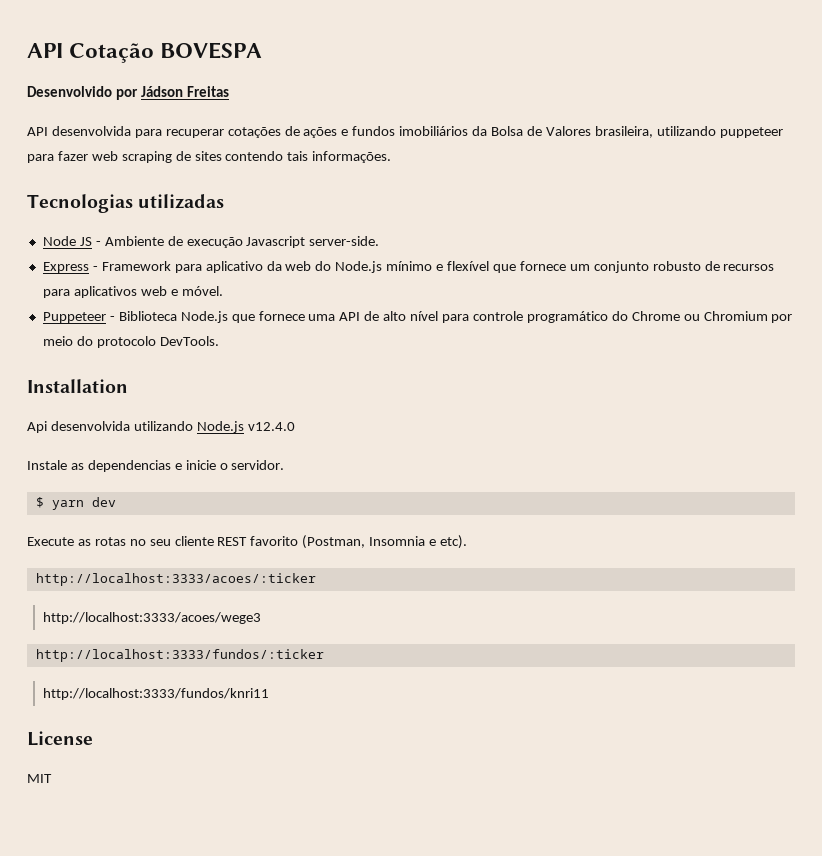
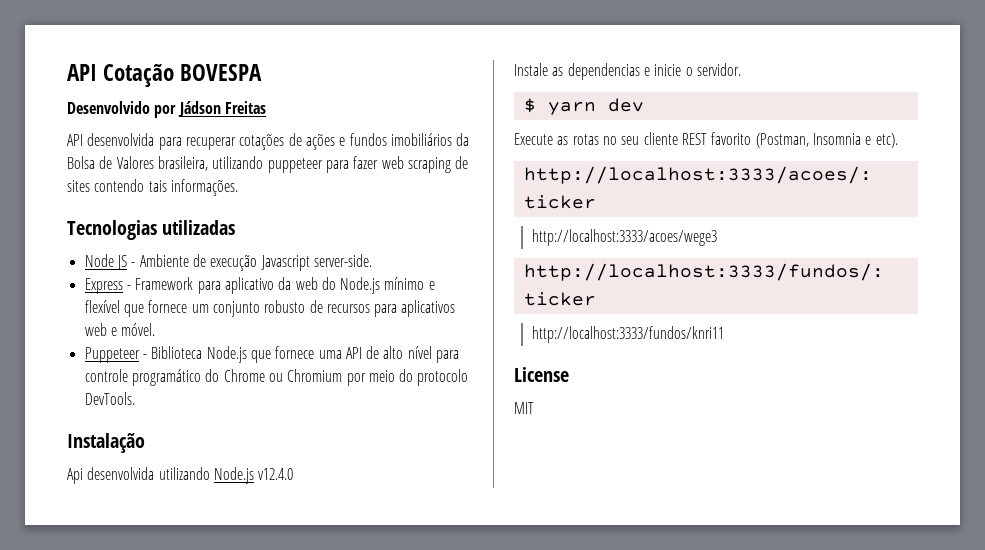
[27,379,128,393] Installation -> [67,433,145,453] Instalação

